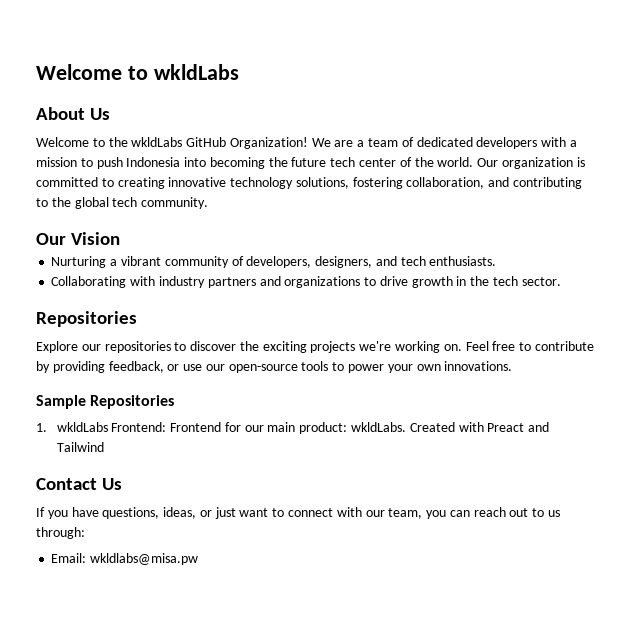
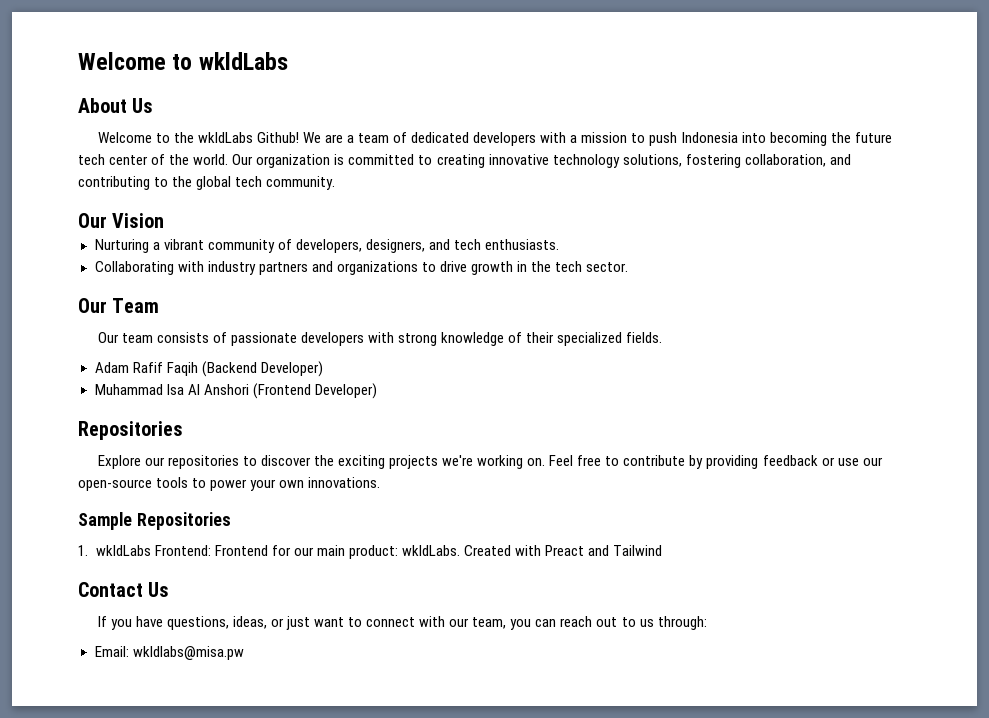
[186,137,308,149] GitHub Organization! -> [256,132,299,143] Github!
(561, 281) none -> [78,298,160,313] [97,332,663,346] [94,361,323,377] [94,383,377,399] // Our Team // Our team consists of passionate developers with strong knowledge of their specialized fields. // Adam Rafif Faqih (Backend Developer) // Muhammad Isa Al Anshori (Frontend Developer)
[108,361,164,373] feedback, -> [762,455,818,466] feedback

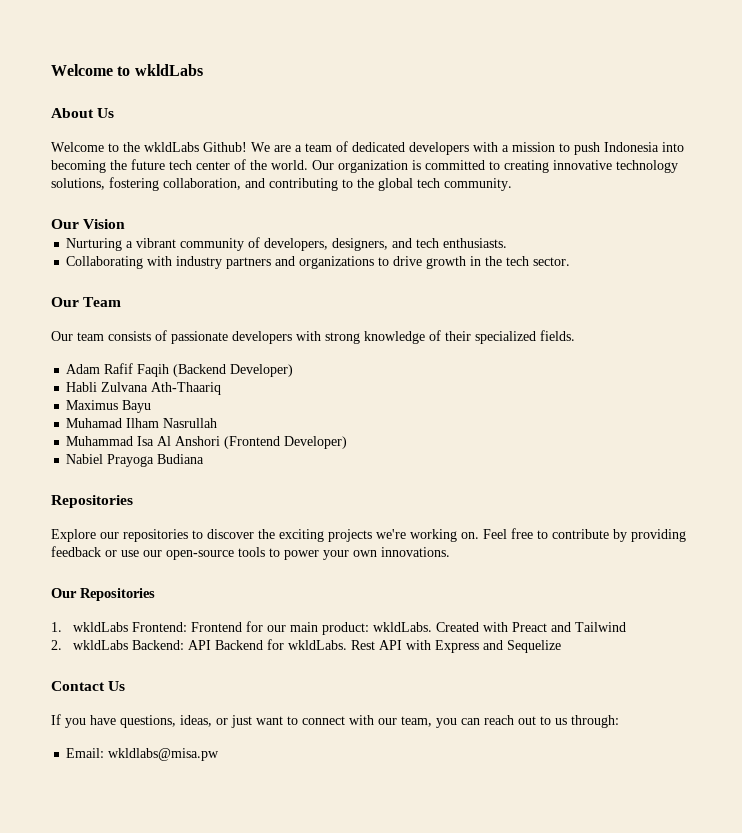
(323, 369) none -> [66,382,222,395] [66,400,152,413] [66,418,218,428] // Habli Zulvana Ath-Thaariq // Maximus Bayu // Muhamad Ilham Nasrullah
(377, 391) none -> [66,454,205,467] // Nabiel Prayoga Budiana
[78,512,132,530] Sample -> [51,588,77,598] Our
(663, 550) none -> [51,639,562,653] // 2. wkldLabs Backend: API Backend for wkldLabs. Rest API with Express and Sequelize

